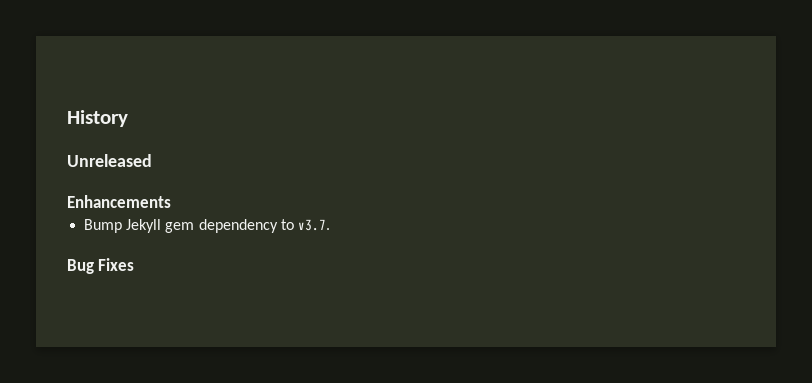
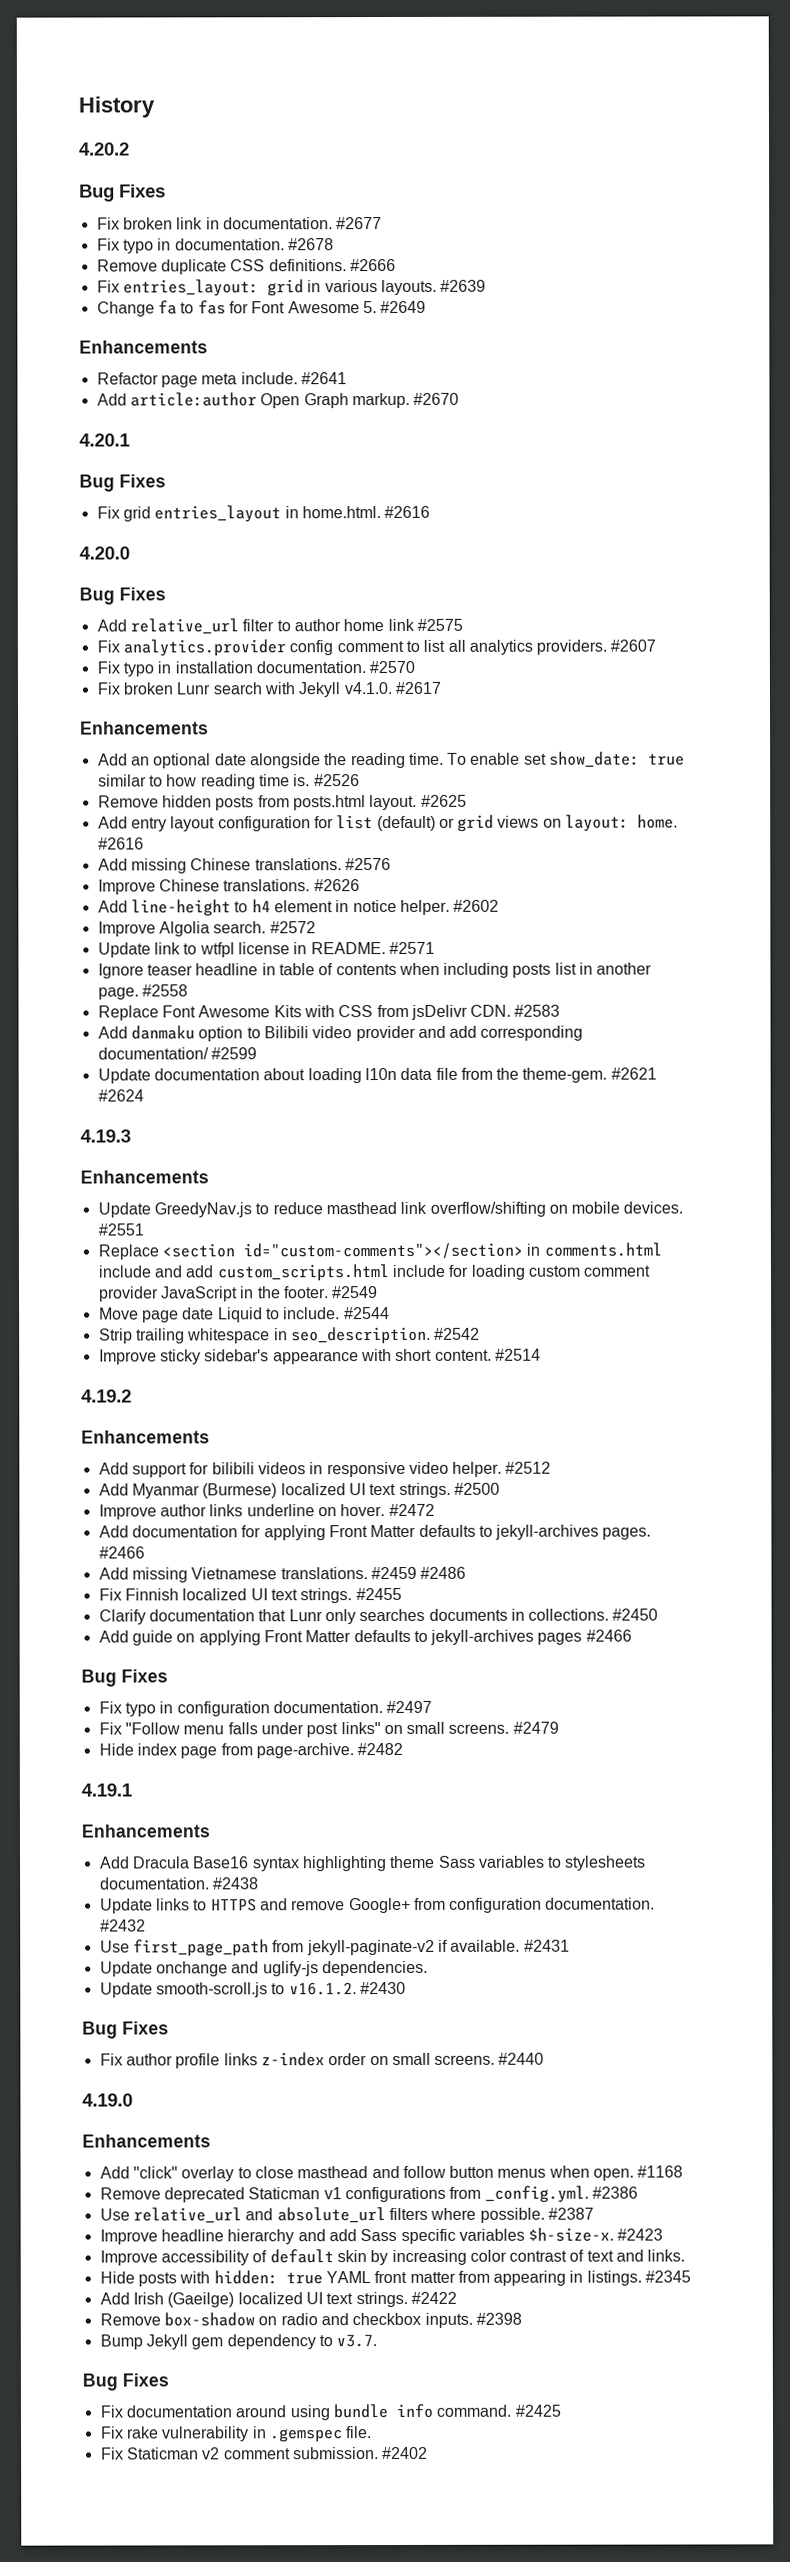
[67,154,152,167] [67,195,171,208] Unreleased // Enhancements -> [79,142,130,156] [79,184,166,202] [96,217,383,230] [96,238,334,254] [96,258,396,275] [96,279,487,297] [96,300,427,317] [79,340,208,354] [96,372,347,388] [96,392,460,409] [79,433,130,447] [79,474,166,492] [96,505,431,523] [79,546,130,560] [79,587,166,605] [96,618,463,635] [96,639,657,657] [96,660,416,677] [96,681,441,698] [80,721,209,735] [97,751,686,769] [97,774,360,790] [97,794,467,811] [97,814,679,832] [97,837,144,850] [97,858,391,874] [97,879,360,895] [97,899,500,917] [97,921,316,937] [97,941,435,958] [97,962,653,979] [97,984,188,1000] [97,1004,561,1021] [97,1025,584,1042] [97,1047,257,1060] [97,1067,657,1084] [97,1089,144,1102] [80,1129,131,1143] [80,1170,209,1184] [97,1201,684,1218] [97,1223,144,1236] [97,1242,662,1260] [97,1264,651,1282] [98,1286,379,1302] [98,1307,390,1323] [98,1326,481,1345] [98,1348,541,1365] [81,1389,132,1403] [81,1430,210,1444] [98,1461,552,1478] [98,1482,500,1499] [98,1503,435,1520] [98,1524,652,1541] [98,1546,145,1559] [98,1566,467,1583] [98,1587,402,1604] [98,1608,659,1625] [98,1629,632,1646] [81,1669,168,1687] [98,1700,433,1717] [98,1721,559,1738] [98,1742,404,1759] [81,1783,132,1797] [81,1824,210,1838] [99,1855,647,1872] [99,1877,259,1890] [99,1897,656,1914] [99,1919,146,1932] [99,1939,570,1957] [99,1960,428,1977] [99,1981,406,1998] [82,2021,169,2039] [99,2052,545,2069] [82,2093,133,2107] [82,2134,211,2148] [99,2165,684,2182] [99,2185,638,2203] [99,2207,594,2224] [99,2227,664,2245] [99,2249,686,2266] [99,2270,692,2287] [99,2291,457,2308] [99,2312,522,2328] 4.20.2 // Bug Fixes // Fix broken link in documentation. #2677 // Fix typo in documentation. #2678 // Remove duplicate CSS definitions. #2666 // Fix entries_layout: grid in various layouts. #2639 // Change fa to fas for Font Awesome 5. #2649 // Enhancements // Refactor page meta include. #2641 // Add article:author Open Graph markup. #2670 // 4.20.1 // Bug Fixes // Fix grid entries_layout in home.html. #2616 // 4.20.0 // Bug Fixes // Add relative_url filter to author home link #2575 // Fix analytics.provider config comment to list all analytics providers. #2607 // Fix typo in installation documentation. #2570 // Fix broken Lunr search with Jekyll v4.1.0. #2617 // Enhancements // Add an optional date alongside the reading time. To enable set show_date: true similar to how reading time is. #2526 // Remove hidden posts from posts.html layout. #2625 // Add entry layout configuration for list (default) or grid views on layout: home. #2616 // Add missing Chinese translations. #2576 // Improve Chinese translations. #2626 // Add line-height to h4 element in notice helper. #2602 // Improve Algolia search. #2572 // Update link to wtfpl license in README. #2571 // Ignore teaser headline in table of contents when including posts list in another page. #2558 // Replace Font Awesome Kits with CSS from jsDelivr CDN. #2583 // Add danmaku option to Bilibili video provider and add corresponding documentation/ #2599 // Update documentation about loading l10n data file from the theme-gem. #2621 #2624 // 4.19.3 // Enhancements // Update GreedyNav.js to reduce masthead link overflow/shifting on mobile devices. #2551 // Replace <section id="custom-comments"></section> in comments.html include and add custom_scripts.html include for loading custom comment provider JavaScript in the footer. #2549 // Move page date Liquid to include. #2544 // Strip trailing whitespace in seo_description. #2542 // Improve sticky sidebar's appearance with short content. #2514 // 4.19.2 // Enhancements // Add support for bilibili videos in responsive video helper. #2512 // Add Myanmar (Burmese) localized UI text strings. #2500 // Improve author links underline on hover. #2472 // Add documentation for applying Front Matter defaults to jekyll-archives pages. #2466 // Add missing Vietnamese translations. #2459 #2486 // Fix Finnish localized UI text strings. #2455 // Clarify documentation that Lunr only searches documents in collections. #2450 // Add guide on applying Front Matter defaults to jekyll-archives pages #2466 // Bug Fixes // Fix typo in configuration documentation. #2497 // Fix "Follow menu falls under post links" on small screens. #2479 // Hide index page from page-archive. #2482 // 4.19.1 // Enhancements // Add Dracula Base16 syntax highlighting theme Sass variables to stylesheets documentation. #2438 // Update links to HTTPS and remove Google+ from configuration documentation. #2432 // Use first_page_path from jekyll-paginate-v2 if available. #2431 // Update onchange and uglify-js dependencies. // Update smooth-scroll.js to v16.1.2. #2430 // Bug Fixes // Fix author profile links z-index order on small screens. #2440 // 4.19.0 // Enhancements // Add "click" overlay to close masthead and follow button menus when open. #1168 // Remove deprecated Staticman v1 configurations from _config.yml. #2386 // Use relative_url and absolute_url filters where possible. #2387 // Improve headline hierarchy and add Sass specific variables $h-size-x. #2423 // Improve accessibility of default skin by increasing color contrast of text and links. // Hide posts with hidden: true YAML front matter from appearing in listings. #2345 // Add Irish (Gaeilge) localized UI text strings. #2422 // Remove box-shadow on radio and checkbox inputs. #2398
(135, 264) none -> [99,2403,561,2421] [99,2426,373,2443] [100,2446,429,2460] // Fix documentation around using bundle info command. #2425 // Fix rake vulnerability in .gemspec file. // Fix Staticman v2 comment submission. #2402

